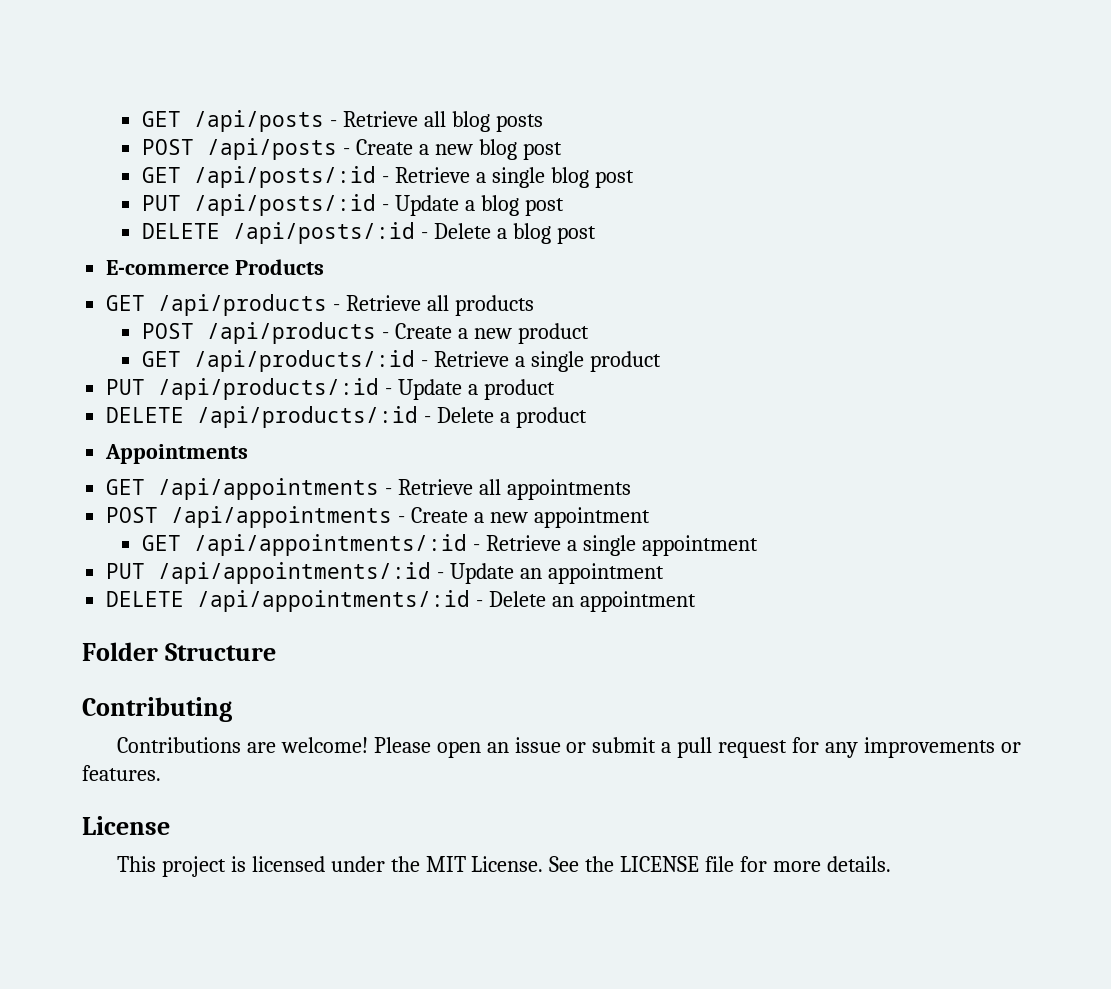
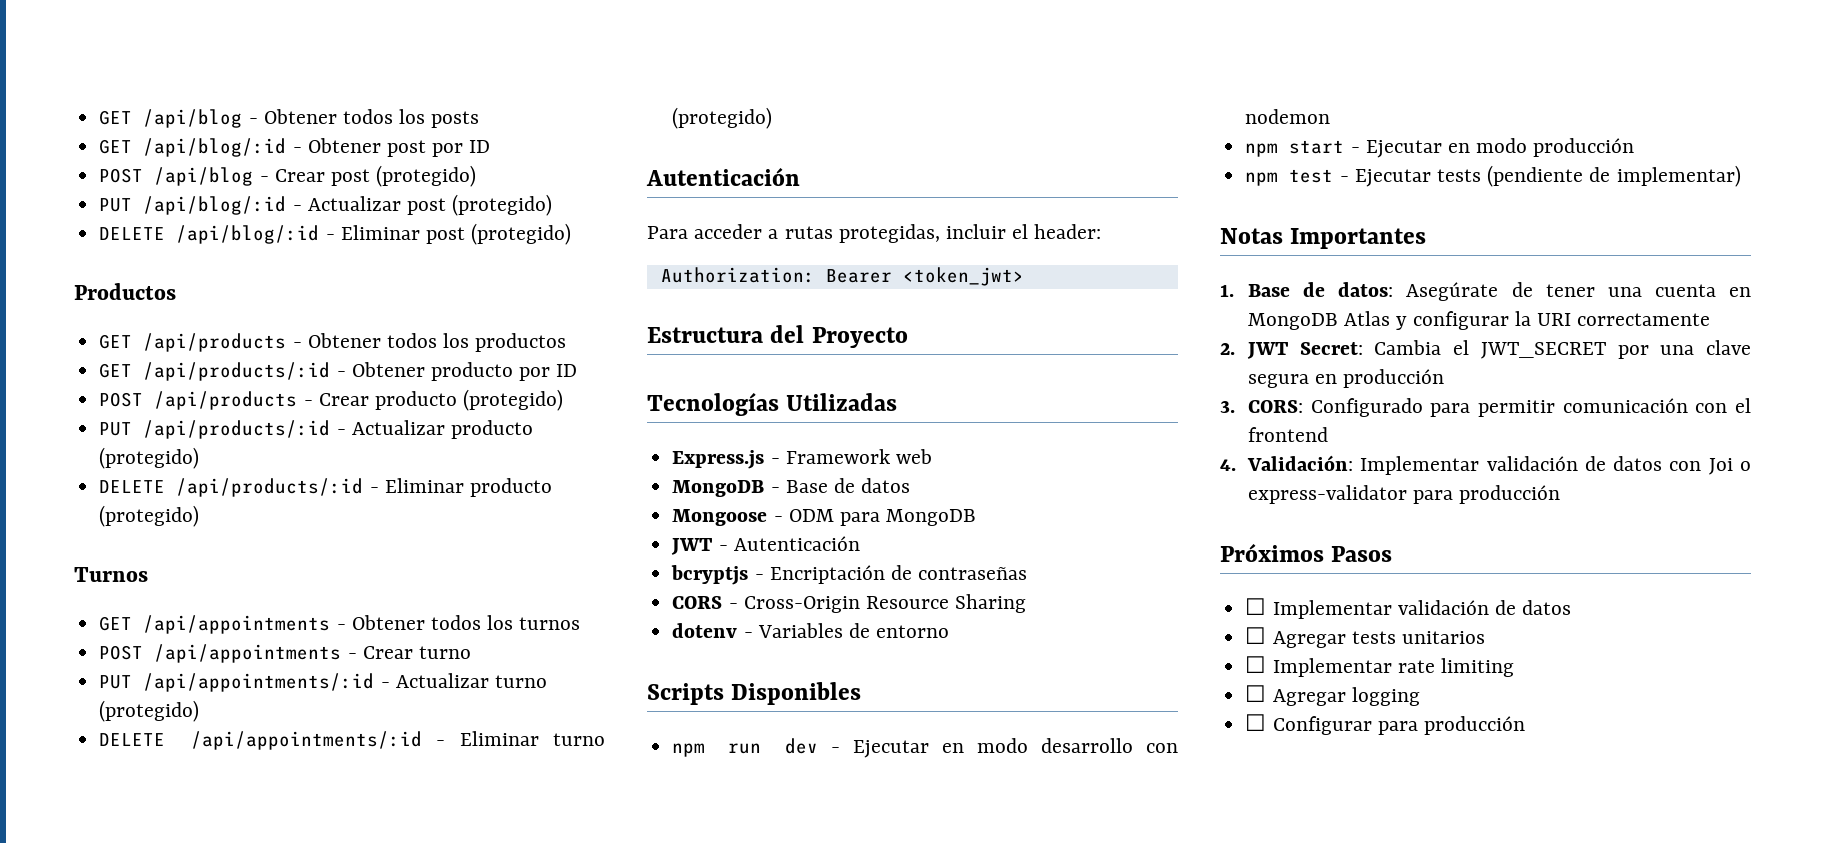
[141,110,543,132] [141,138,562,160] [141,166,634,188] [141,194,564,216] [141,222,596,244] [106,259,325,275] GET /api/posts - Retrieve all blog posts // POST /api/posts - Create a new blog post // GET /api/posts/:id - Retrieve a single blog post // PUT /api/posts/:id - Update a blog post // DELETE /api/posts/:id - Delete a blog post // E-commerce Products -> [99,109,480,128] [99,138,491,157] [99,165,477,187] [99,194,553,216] [99,223,572,245] [74,283,176,300] GET /api/blog - Obtener todos los posts // GET /api/blog/:id - Obtener post por ID // POST /api/blog - Crear post (protegido) // PUT /api/blog/:id - Actualizar post (protegido) // DELETE /api/blog/:id - Eliminar post (protegido) // Productos
[346,295,534,316] [141,322,589,344] [141,350,661,372] Retrieve all products // POST /api/products - Create a new product // GET /api/products/:id - Retrieve a single product -> [307,333,567,352] [99,362,578,381] [99,389,564,411] Obtener todos los productos // GET /api/products/:id - Obtener producto por ID // POST /api/products - Crear producto (protegido)
[398,379,555,400] Update a product -> [351,420,533,439] [99,447,200,469] Actualizar producto (protegido)
[437,407,587,428] [105,444,249,464] Delete a product // Appointments -> [384,478,552,497] [99,505,200,527] [74,567,148,582] Eliminar producto (protegido) // Turnos
[398,479,631,500] Retrieve all appointments -> [351,615,581,630] Obtener todos los turnos
[411,507,650,528] [141,534,758,556] Create a new appointment // GET /api/appointments/:id - Retrieve a single appointment -> [362,646,471,659] Crear turno
[450,563,664,584] Update an appointment -> [395,673,547,688] [99,700,200,722] Actualizar turno (protegido)
[489,591,696,612] [82,642,276,661] [82,697,232,722] [116,737,1021,758] [82,765,161,781] [82,816,170,835] [116,856,892,877] Delete an appointment // Folder Structure // Contributing // Contributions are welcome! Please open an issue or submit a pull request for any improvements or features. // License // This project is licensed under the MIT License. See the LICENSE file for more details. -> [459,731,605,746] [672,107,773,129] [646,167,800,186] [647,224,1102,243] [660,267,1024,286] [647,325,908,348] [647,392,898,416] [672,449,932,469] [672,478,911,497] [672,509,977,526] [671,536,860,555] [671,565,1028,585] [672,594,1027,613] [672,623,950,638] [647,682,862,705] [672,738,1178,758] [1245,109,1331,124] [1245,138,1635,158] [1245,165,1741,187] [1220,228,1427,249] [1220,282,1751,301] [1248,311,1711,330] [1220,340,1751,359] [1248,369,1445,388] [1220,398,1751,417] [1248,427,1329,442] [1220,455,1751,475] [1248,485,1561,504] [1220,543,1393,562] [1245,598,1572,619] [1245,627,1485,648] [1245,656,1514,677] [1245,685,1420,706] [1245,714,1525,735] Eliminar turno (protegido) // Autenticación // Para acceder a rutas protegidas, incluir el header: // Authorization: Bearer <token_jwt> // Estructura del Proyecto // Tecnologías Utilizadas // Express.js - Framework web // MongoDB - Base de datos // Mongoose - ODM para MongoDB // JWT - Autenticación // bcryptjs - Encriptación de contraseñas // CORS - Cross-Origin Resource Sharing // dotenv - Variables de entorno // Scripts Disponibles // npm run dev - Ejecutar en modo desarrollo con nodemon // npm start - Ejecutar en modo producción // npm test - Ejecutar tests (pendiente de implementar) // Notas Importantes // 1. Base de datos: Asegúrate de tener una cuenta en MongoDB Atlas y configurar la URI correctamente // 2. JWT Secret: Cambia el JWT_SECRET por una clave segura en producción // 3. CORS: Configurado para permitir comunicación con el frontend // 4. Validación: Implementar validación de datos con Joi o express-validator para producción // Próximos Pasos // ☐ Implementar validación de datos // ☐ Agregar tests unitarios // ☐ Implementar rate limiting // ☐ Agregar logging // ☐ Configurar para producción

